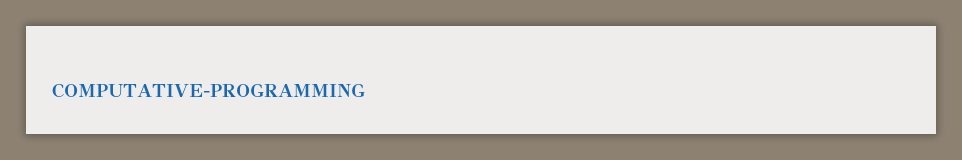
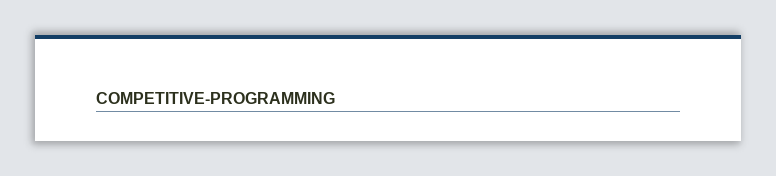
[52,83,365,98] COMPUTATIVE-PROGRAMMING -> [96,92,335,104] COMPETITIVE-PROGRAMMING

